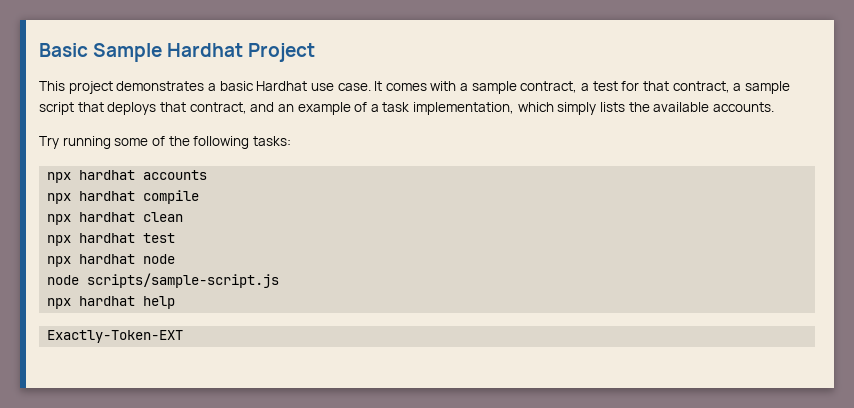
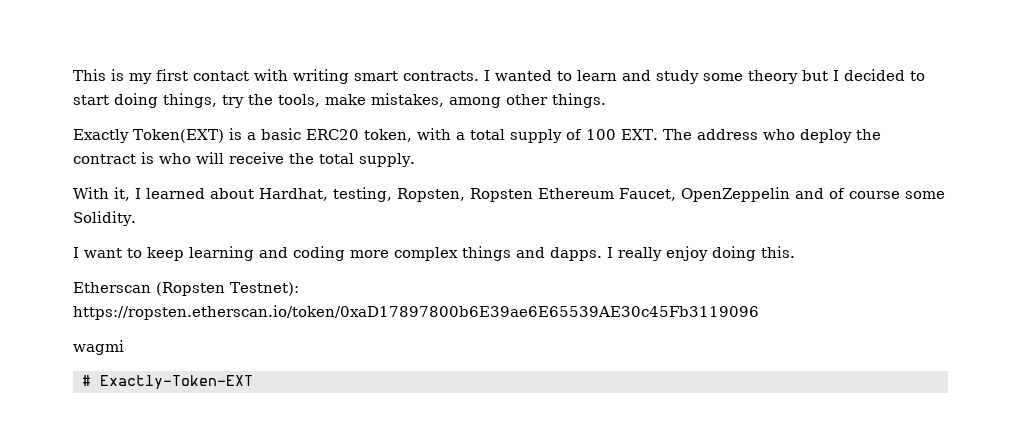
[39,43,316,62] [39,81,790,94] [39,102,774,115] [39,136,291,149] [47,170,208,183] [47,190,200,204] [47,212,184,225] [47,233,176,246] [47,254,176,267] [47,273,280,288] [47,296,176,309] Basic Sample Hardhat Project // This project demonstrates a basic Hardhat use case. It comes with a sample contract, a test for that contract, a sample script that deploys that contract, and an example of a task implementation, which simply lists the available accounts. // Try running some of the following tasks: // npx hardhat accounts // npx hardhat compile // npx hardhat clean // npx hardhat test // npx hardhat node // node scripts/sample-script.js // npx hardhat help // -> [73,69,925,84] [73,93,606,108] [73,128,881,143] [73,152,415,167] [73,187,945,202] [73,211,136,226] [73,246,795,261] [73,282,299,296] [73,305,759,320] [73,340,124,355] [82,375,91,386] This is my first contact with writing smart contracts. I wanted to learn and study some theory but I decided to start doing things, try the tools, make mistakes, among other things. // Exactly Token(EXT) is a basic ERC20 token, with a total supply of 100 EXT. The address who deploy the contract is who will receive the total supply. // With it, I learned about Hardhat, testing, Ropsten, Ropsten Ethereum Faucet, OpenZeppelin and of course some Solidity. // I want to keep learning and coding more complex things and dapps. I really enjoy doing this. // Etherscan (Ropsten Testnet): https://ropsten.etherscan.io/token/0xaD17897800b6E39ae6E65539AE30c45Fb3119096 // wagmi // #

